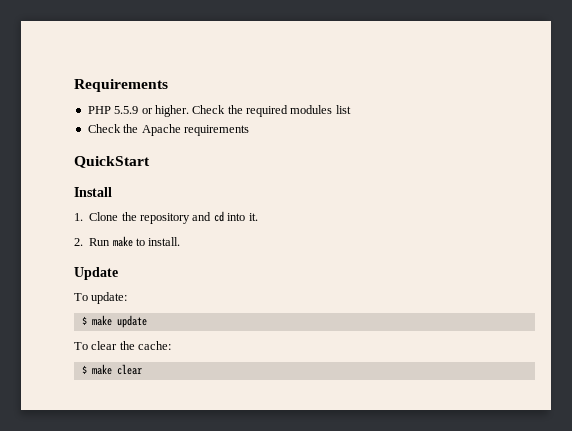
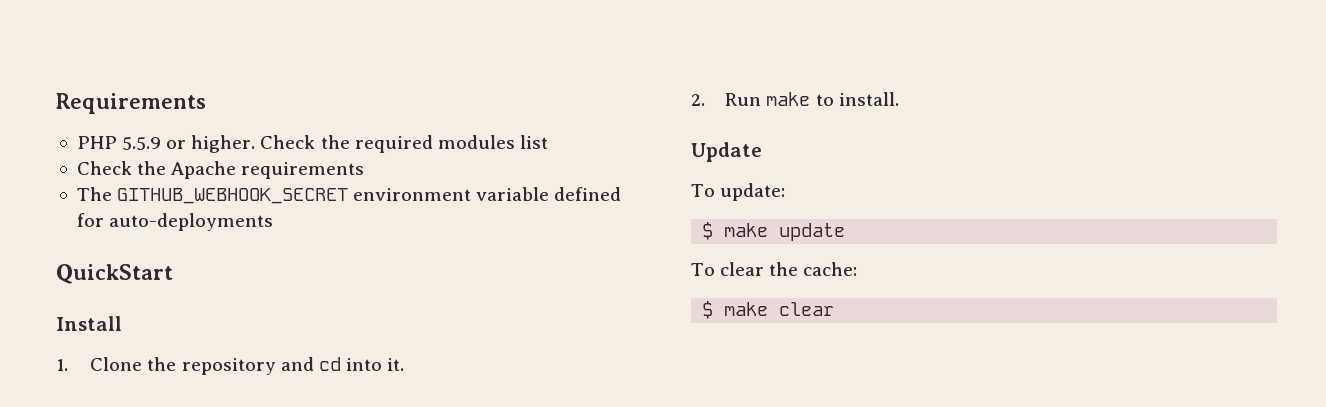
(249, 130) none -> [76,187,622,204] [76,213,274,231] // The GITHUB_WEBHOOK_SECRET environment variable defined for auto-deployments

